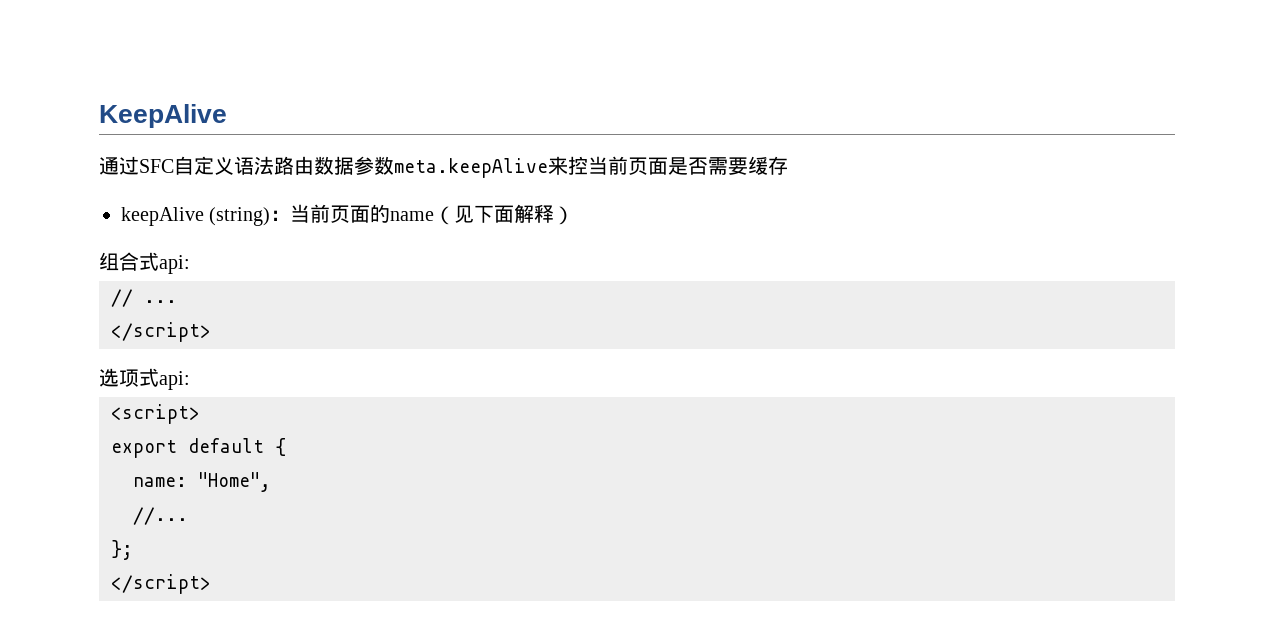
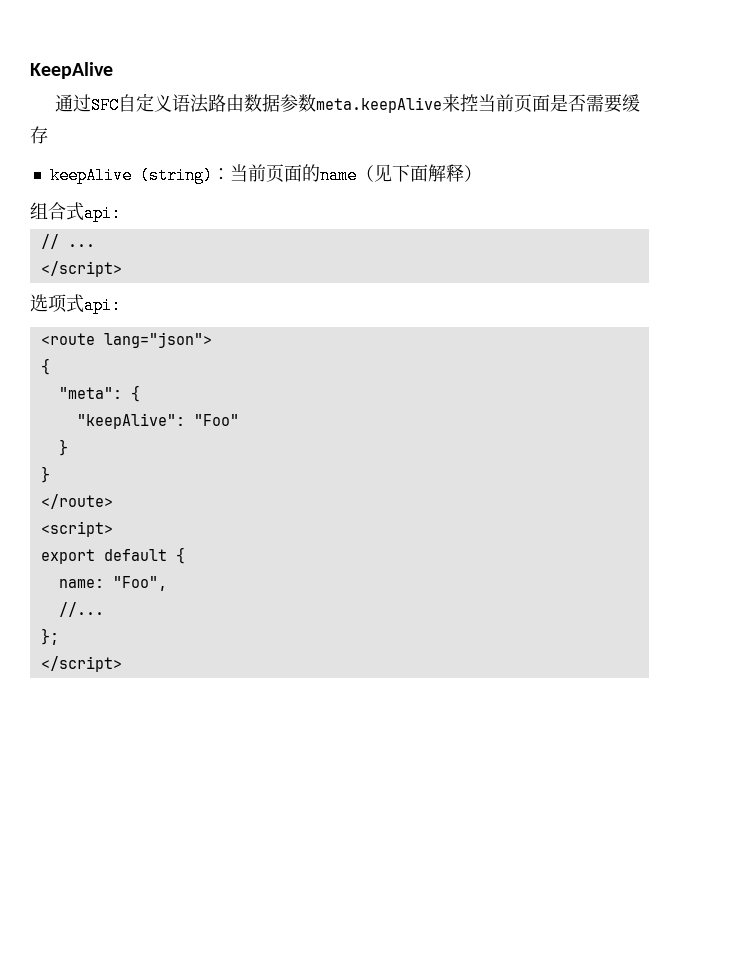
(190, 380) none -> [40,332,212,348] [40,358,50,375] [58,385,140,402] [76,413,239,429] [58,439,68,456] [40,466,50,483] [40,494,113,509] // <route lang="json"> // { // "meta": { // "keepAlive": "Foo" // } // } // </route>
[198,472,271,492] "Home", -> [112,576,167,591] "Foo",

